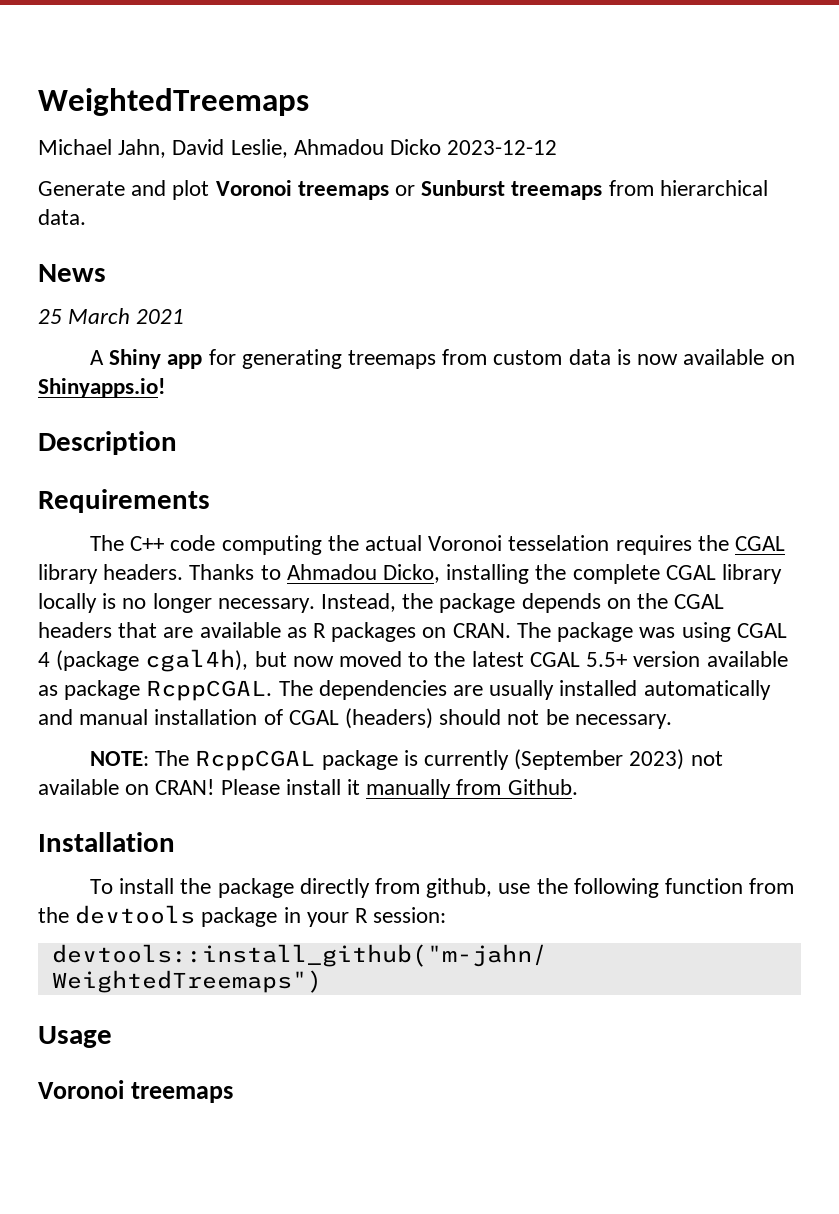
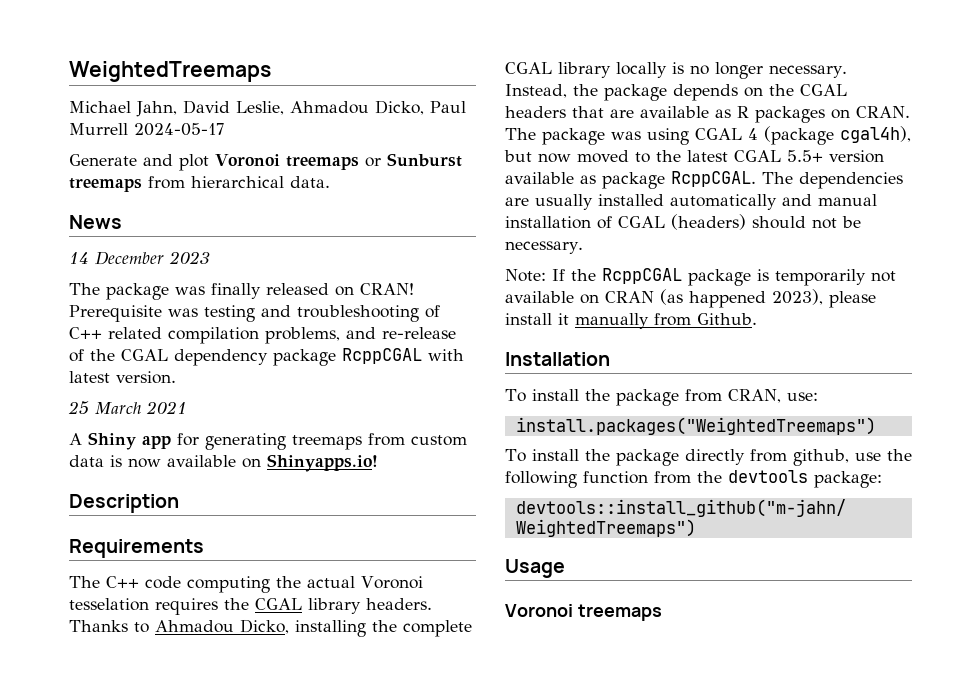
[390,139,558,155] Dicko 2023-12-12 -> [375,100,466,115] [69,123,224,136] Dicko, Paul Murrell 2024-05-17
(106, 273) none -> [69,251,210,265] [69,283,414,300] [69,305,440,322] [69,327,456,344] [69,348,464,366] [69,371,176,384] // 14 December 2023 // The package was finally released on CRAN! Prerequisite was testing and troubleshooting of C++ related compilation problems, and re-release of the CGAL dependency package RcppCGAL with latest version.
[89,749,723,771] [38,779,280,795] NOTE: The RcppCGAL package is currently (September 2023) not available on CRAN! Please -> [505,268,896,286] [505,289,876,308] Note: If the RcppCGAL package is temporarily not available on CRAN (as happened 2023), please
(175, 842) none -> [505,389,818,406] [515,417,876,435] // To install the package from CRAN, use: // install.packages("WeightedTreemaps")
[201,907,447,927] package in your R session: -> [814,471,882,488] package:

